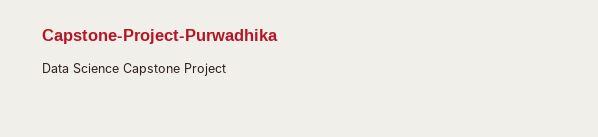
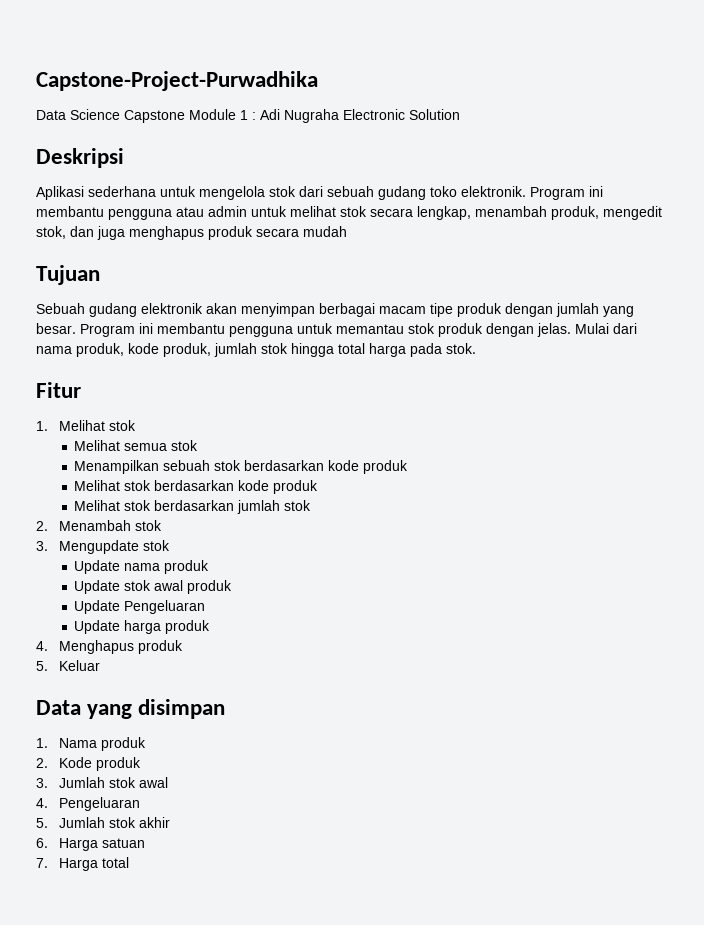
[184,63,226,76] Project -> [189,109,460,123] [36,148,124,168] [36,186,603,200] [36,206,662,220] [36,226,347,240] [36,265,100,285] [36,303,634,317] [36,323,637,337] [36,343,476,357] [36,382,81,398] [36,420,136,431] [74,440,199,451] [74,460,409,474] [74,480,319,494] [74,500,312,514] [36,520,162,531] [36,540,170,554] [74,560,210,574] [74,580,233,594] [74,600,206,614] [74,620,211,634] [36,640,183,654] [36,660,100,671] [36,699,226,719] [36,737,146,751] [36,757,141,771] [36,777,168,788] [36,797,140,811] [36,817,170,828] [36,838,145,851] [36,857,129,871] Module 1 : Adi Nugraha Electronic Solution // Deskripsi // Aplikasi sederhana untuk mengelola stok dari sebuah gudang toko elektronik. Program ini membantu pengguna atau admin untuk melihat stok secara lengkap, menambah produk, mengedit stok, dan juga menghapus produk secara mudah // Tujuan // Sebuah gudang elektronik akan menyimpan berbagai macam tipe produk dengan jumlah yang besar. Program ini membantu pengguna untuk memantau stok produk dengan jelas. Mulai dari nama produk, kode produk, jumlah stok hingga total harga pada stok. // Fitur // 1. Melihat stok // Melihat semua stok // Menampilkan sebuah stok berdasarkan kode produk // Melihat stok berdasarkan kode produk // Melihat stok berdasarkan jumlah stok // 2. Menambah stok // 3. Mengupdate stok // Update nama produk // Update stok awal produk // Update Pengeluaran // Update harga produk // 4. Menghapus produk // 5. Keluar // Data yang disimpan // 1. Nama produk // 2. Kode produk // 3. Jumlah stok awal // 4. Pengeluaran // 5. Jumlah stok akhir // 6. Harga satuan // 7. Harga total

